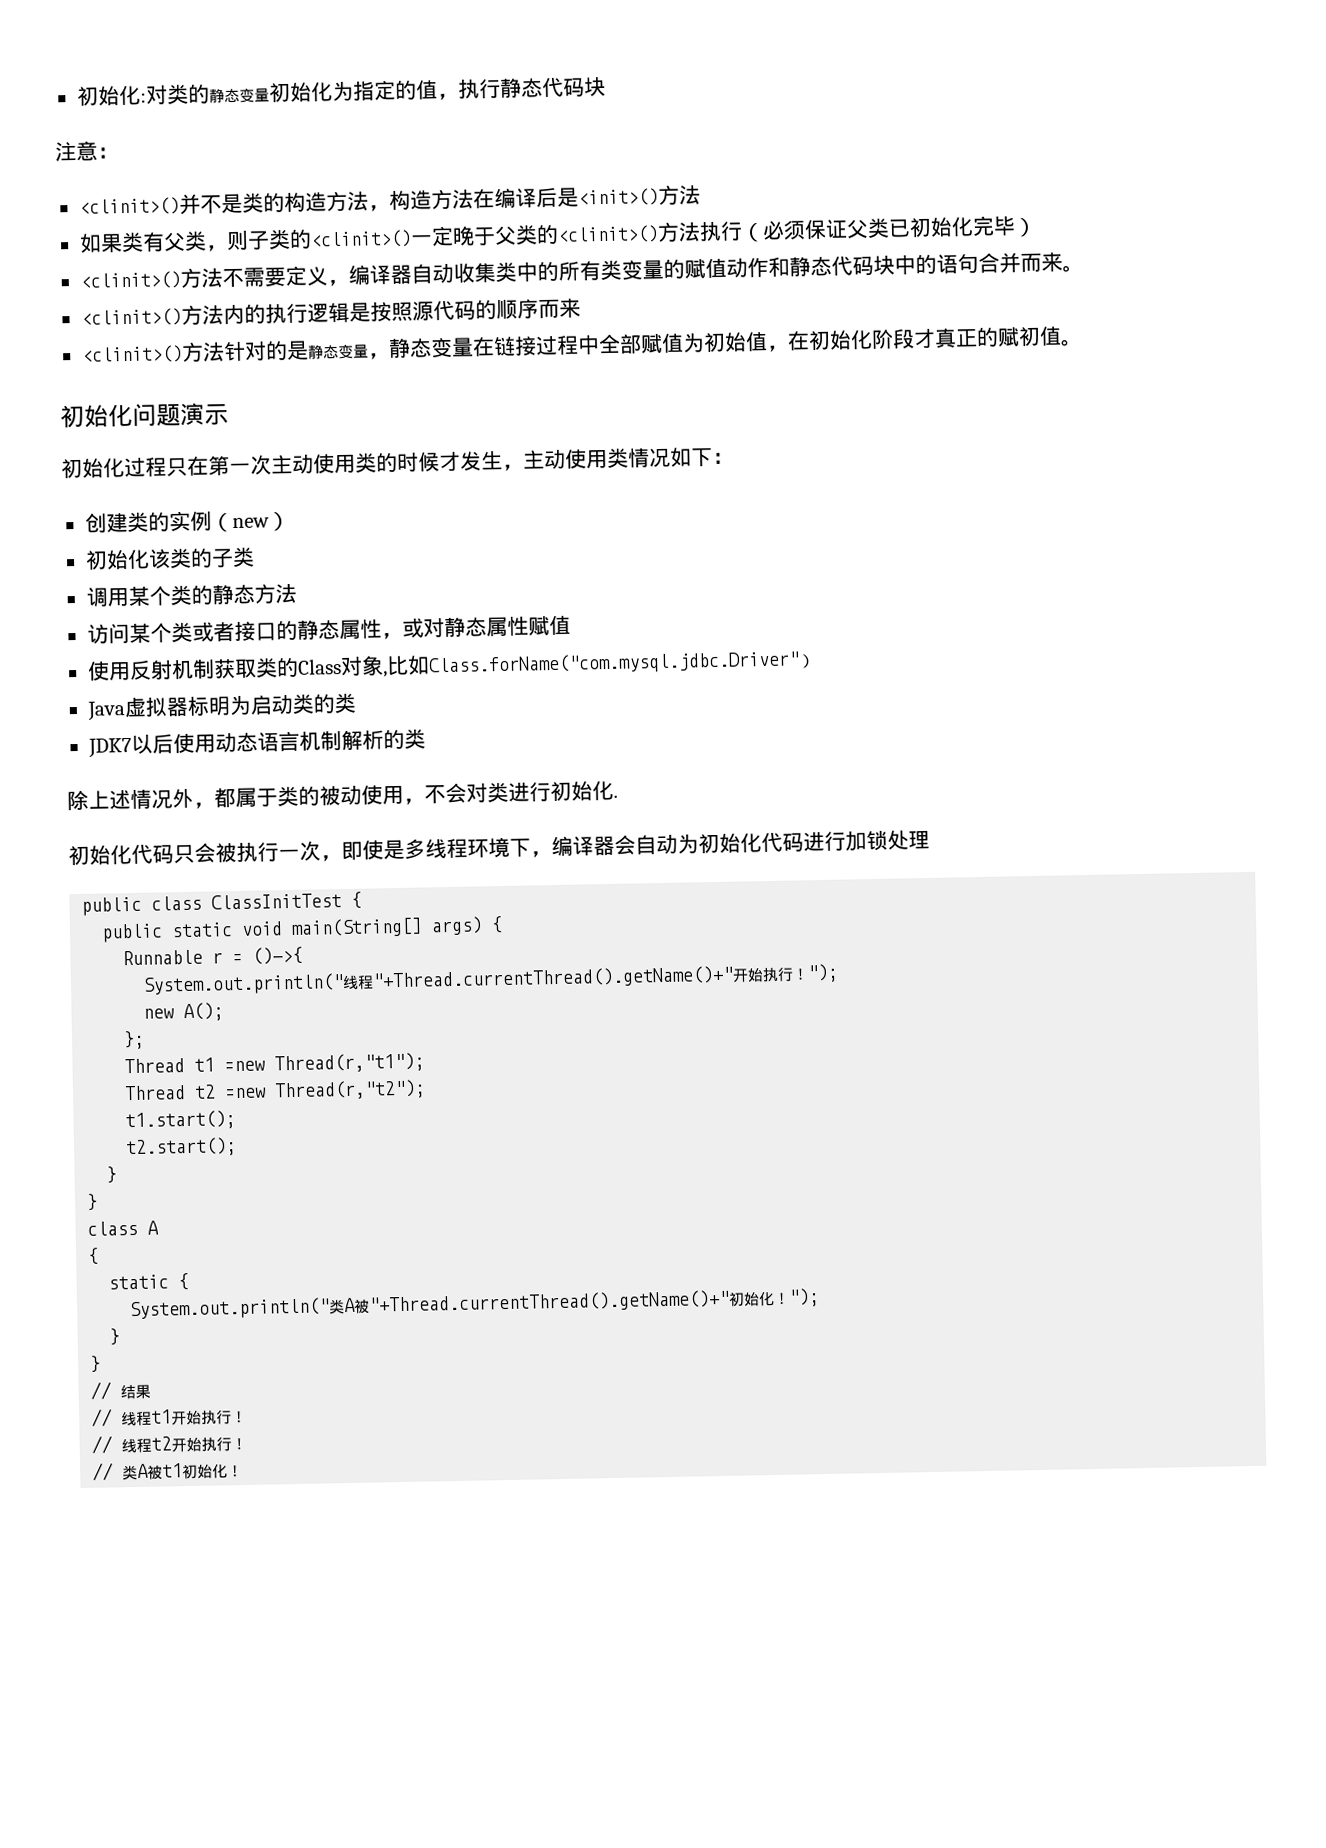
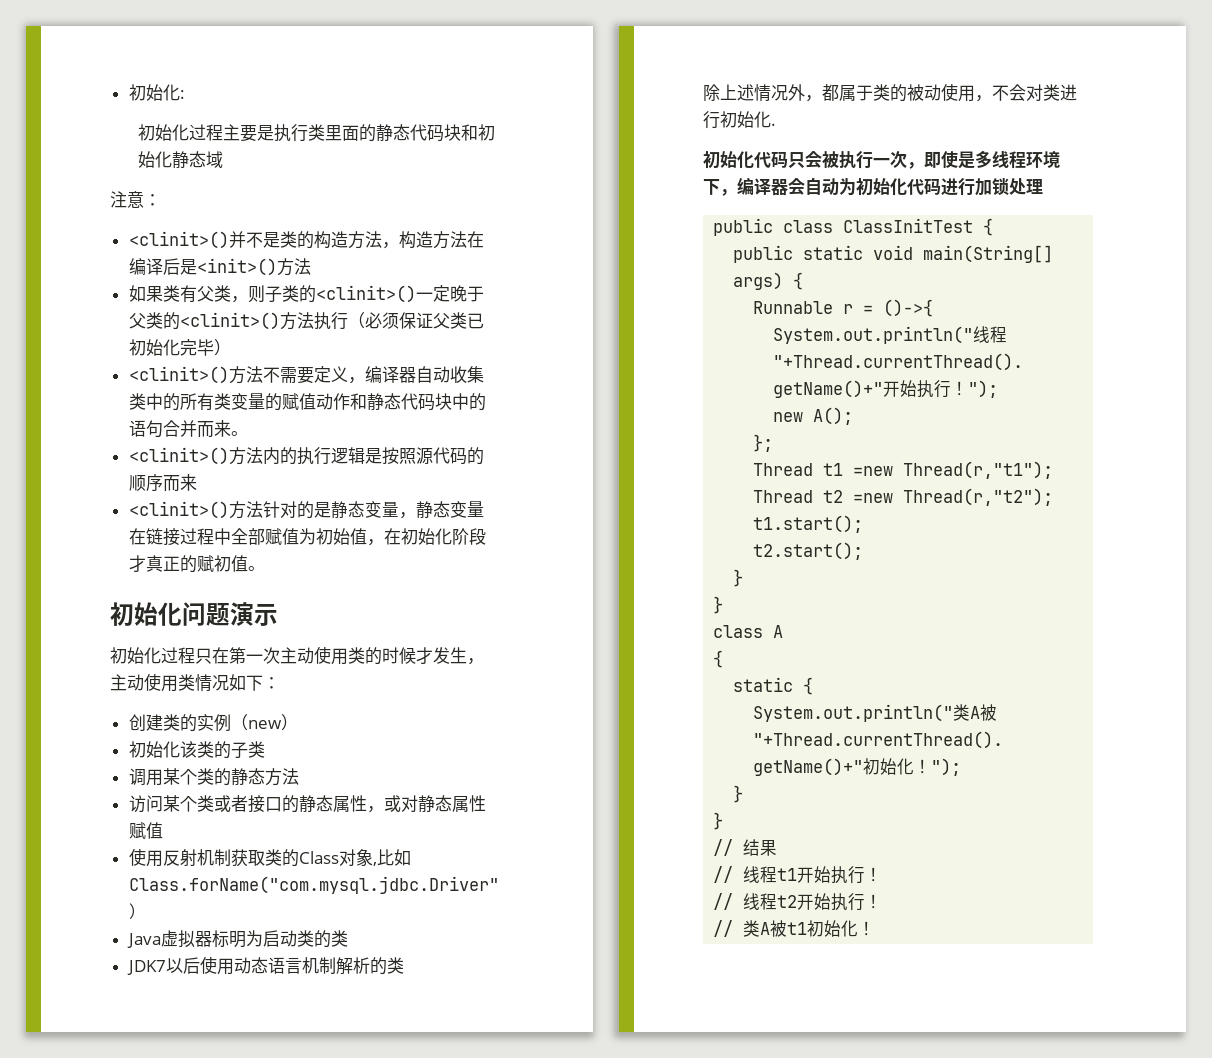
[145,76,606,105] 对类的静态变量初始化为指定的值，执行静态代码块 -> [138,124,496,142] [138,151,224,168] // 初始化过程主要是执行类里面的静态代码块和初始化静态域

